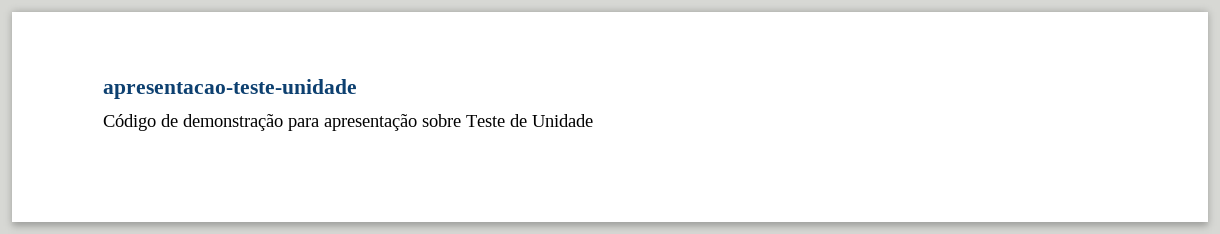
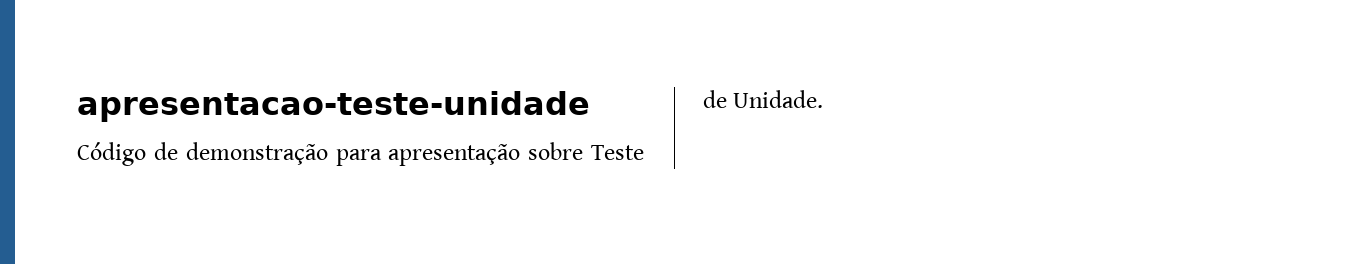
[532,114,593,127] Unidade -> [733,90,824,108] Unidade.

